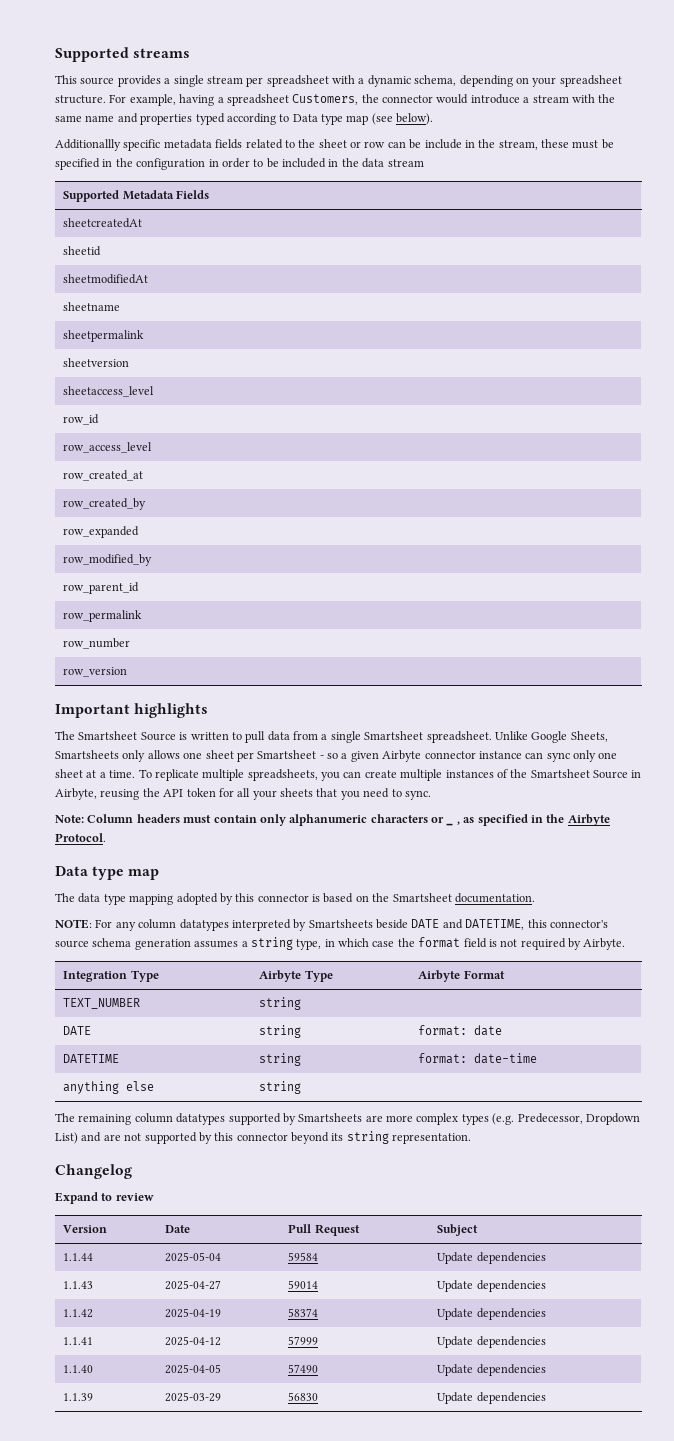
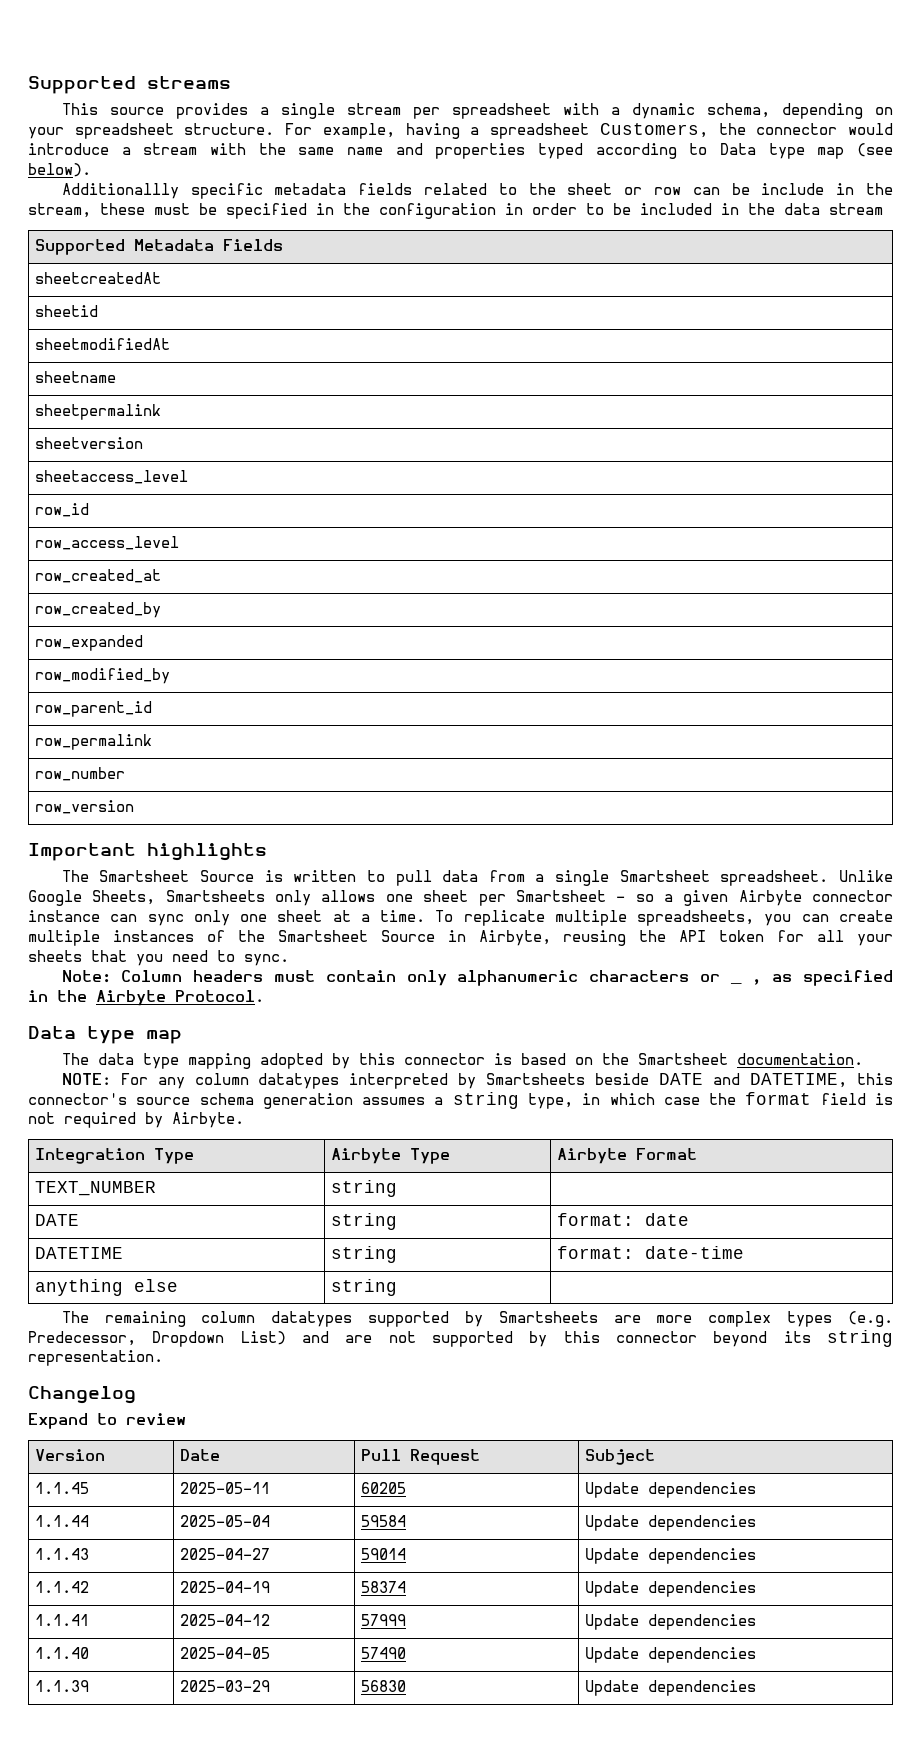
(479, 1230) none -> [34,1482,89,1494] [179,1482,270,1494] [360,1482,406,1494] [584,1482,756,1498] // 1.1.45 | 2025-05-11 | 60205 | Update dependencies

